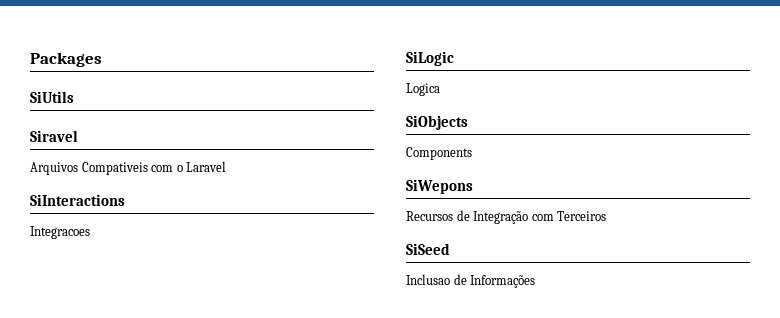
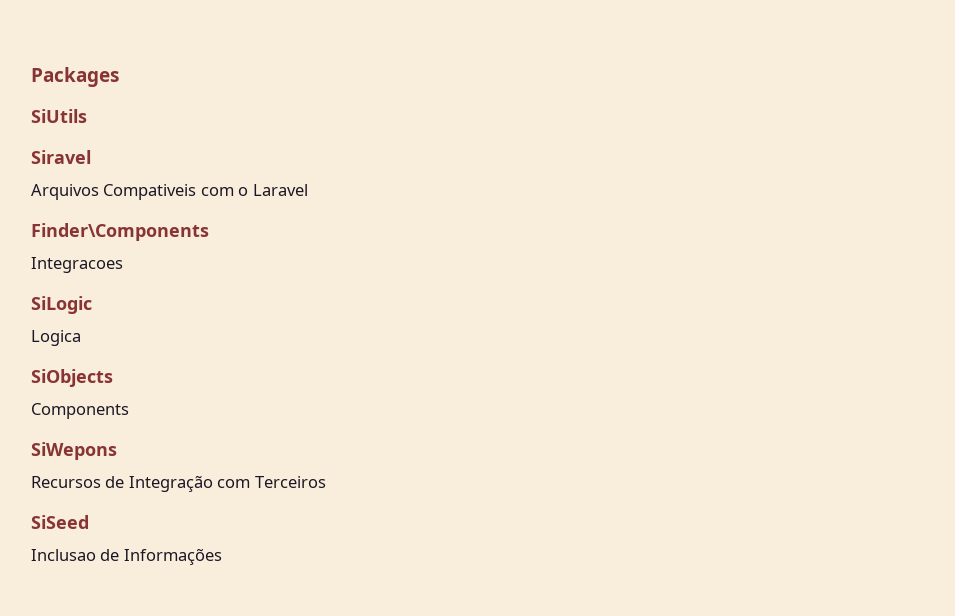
[30,194,125,206] SiInteractions -> [31,223,209,241] Finder\Components

